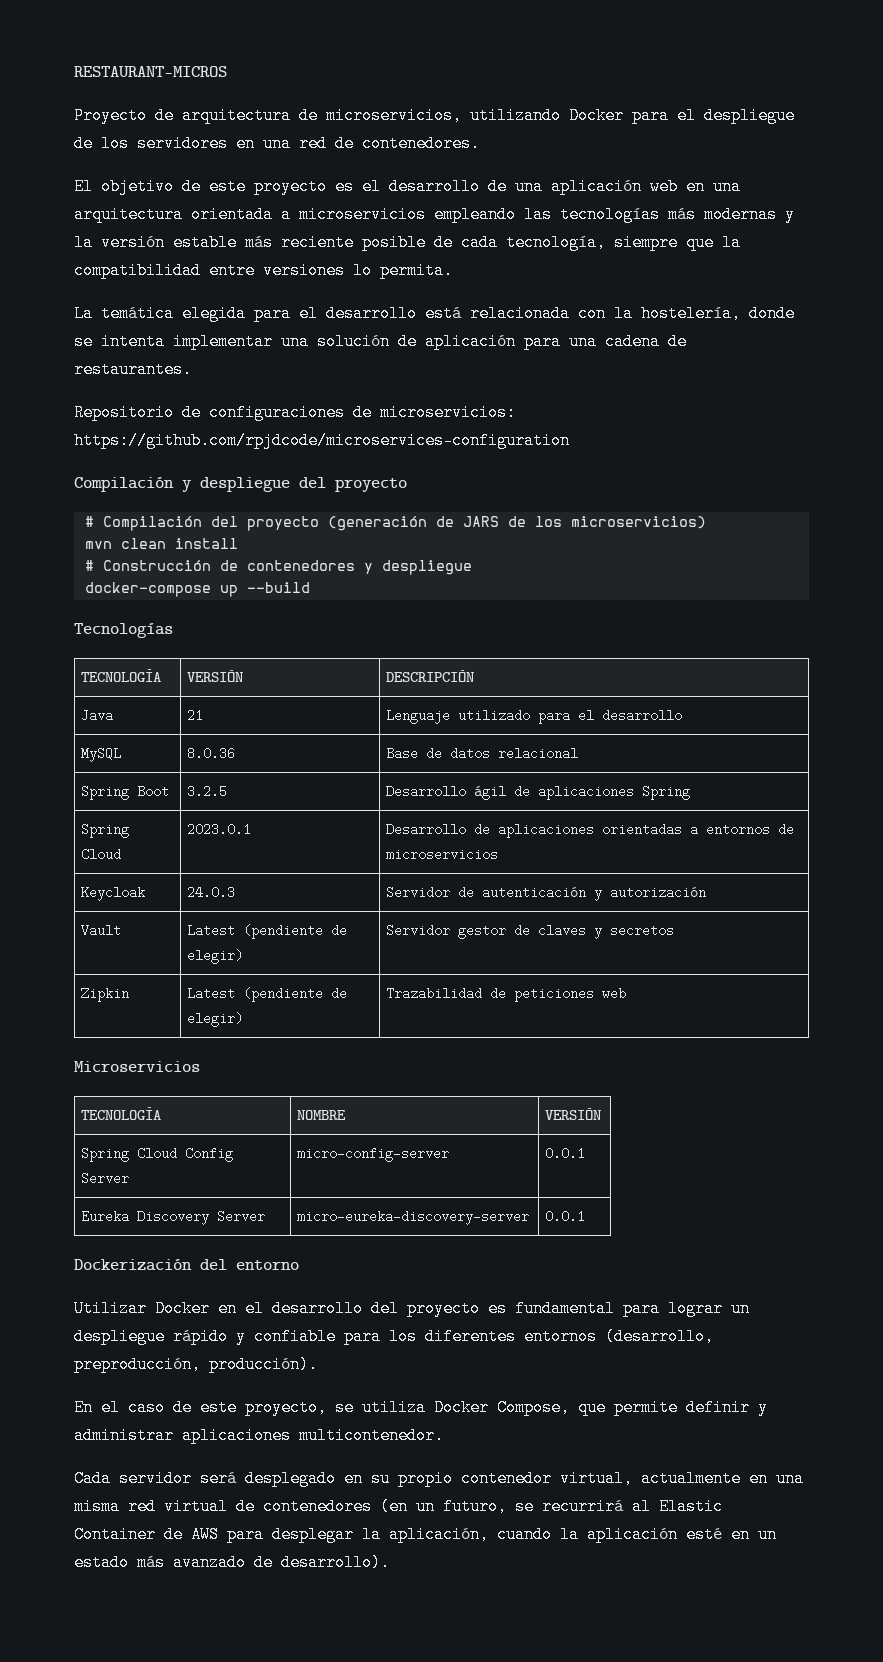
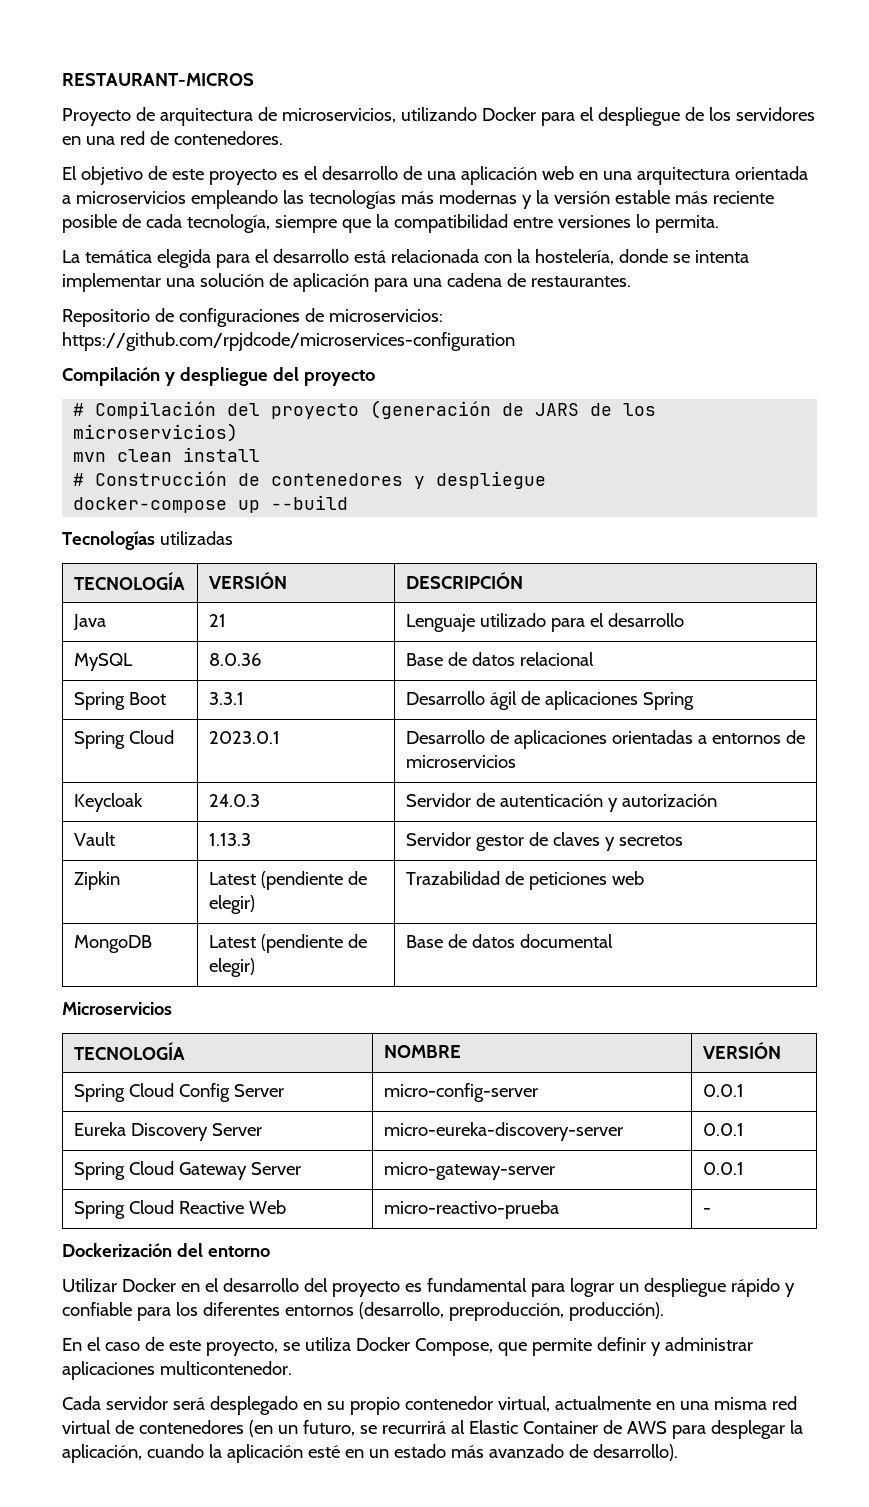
(173, 630) none -> [159,531,233,545] utilizadas
[187,785,228,798] 3.2.5 -> [208,692,244,705] 3.3.1
[187,924,348,939] [187,949,244,964] Latest (pendiente de elegir) -> [208,833,251,846] 1.13.3
(627, 993) none -> [73,935,152,953] [208,934,367,953] [208,958,255,977] [405,934,613,948] // MongoDB | Latest (pendiente de elegir) | Base de datos documental
(586, 1216) none -> [73,1161,301,1180] [383,1162,555,1180] [702,1162,744,1175] [73,1200,286,1219] [383,1200,559,1219] [702,1208,711,1214] // Spring Cloud Gateway Server | micro-gateway-server | 0.0.1 // Spring Cloud Reactive Web | micro-reactivo-prueba | -

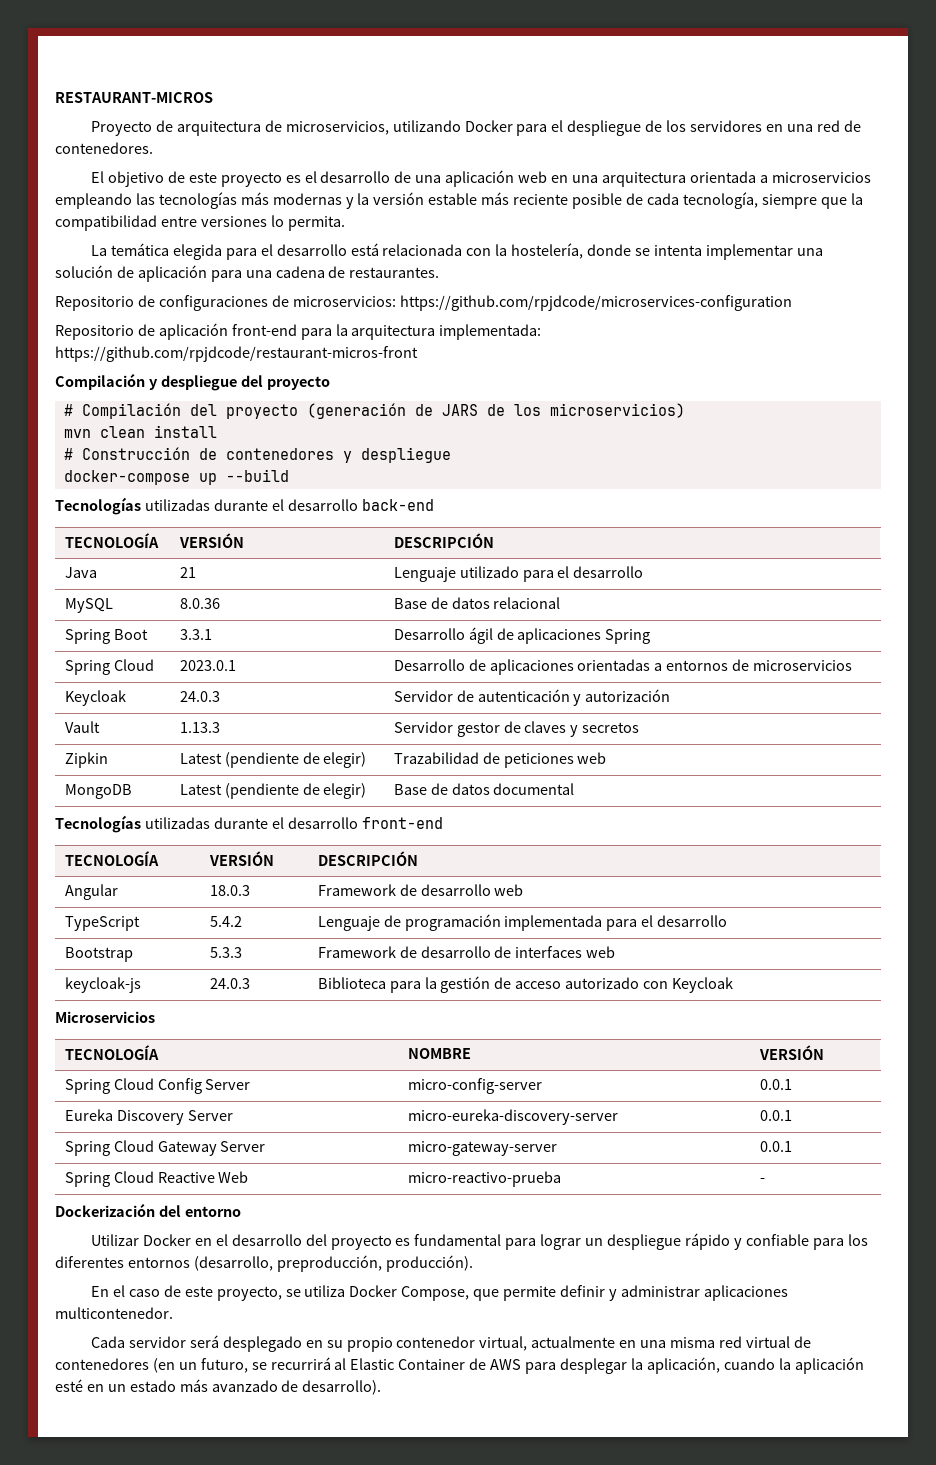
(515, 341) none -> [55,323,542,340] [55,346,418,362] // Repositorio de aplicación front-end para la arquitectura implementada: https://github.com/rpjdcode/restaurant-micros-front
(233, 538) none -> [213,499,434,511] durante el desarrollo back-end
(613, 941) none -> [55,815,443,833] [64,851,159,866] [208,851,274,866] [317,851,418,866] [64,884,118,900] [209,885,250,896] [317,884,524,896] [64,916,140,931] [209,916,242,927] [317,914,728,931] [64,947,133,962] [209,947,242,958] [317,946,616,958] [64,977,141,993] [209,978,250,989] [317,976,734,993] // Tecnologías utilizadas durante el desarrollo front-end // TECNOLOGÍA | VERSIÓN | DESCRIPCIÓN // Angular | 18.0.3 | Framework de desarrollo web // TypeScript | 5.4.2 | Lenguaje de programación implementada para el desarrollo // Bootstrap | 5.3.3 | Framework de desarrollo de interfaces web // keycloak-js | 24.0.3 | Biblioteca para la gestión de acceso autorizado con Keycloak

